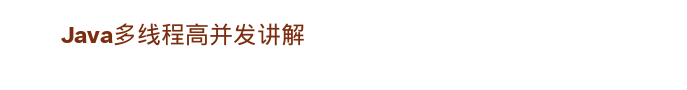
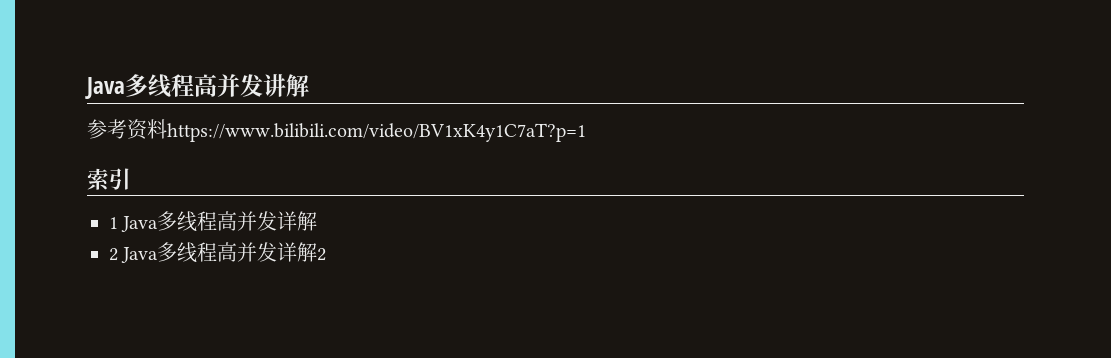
(305, 34) none -> [87,119,586,142] [86,168,131,191] [109,211,318,232] [109,242,327,263] // 参考资料https://www.bilibili.com/video/BV1xK4y1C7aT?p=1 // 索引 // 1 Java多线程高并发详解 // 2 Java多线程高并发详解2

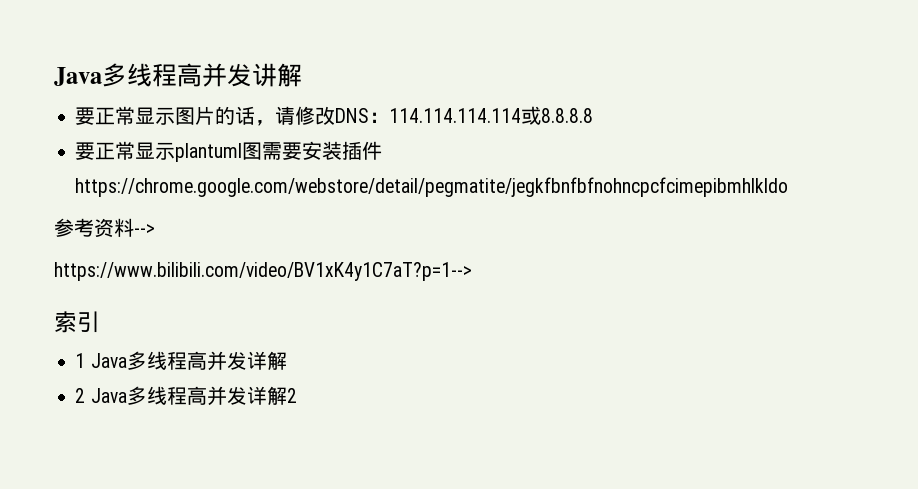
(309, 85) none -> [75,106,594,126] [75,141,383,162] [75,177,789,197] // 要正常显示图片的话，请修改DNS：114.114.114.114或8.8.8.8 // 要正常显示plantuml图需要安装插件https://chrome.google.com/webstore/detail/pegmatite/jegkfbnfbfnohncpcfcimepibmhlkldo
[167,123,586,142] https://www.bilibili.com/video/BV1xK4y1C7aT?p=1 -> [134,224,155,235] [54,262,472,281] --> // https://www.bilibili.com/video/BV1xK4y1C7aT?p=1-->

